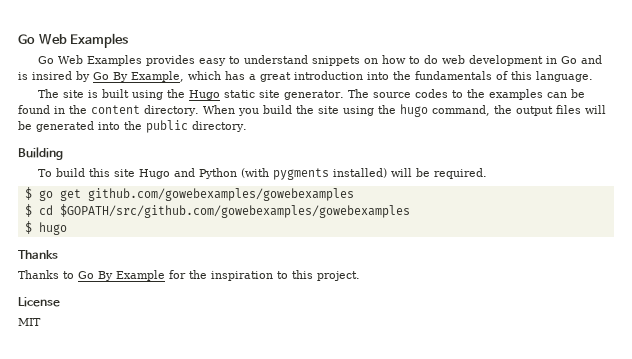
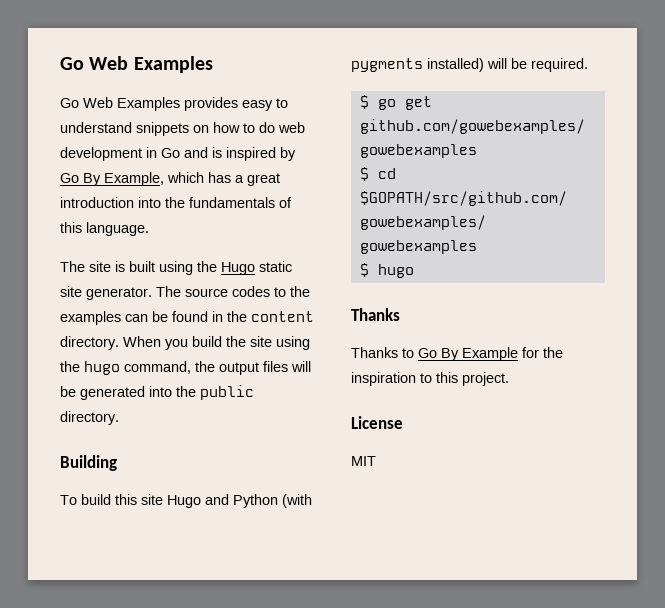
[32,71,72,80] insired -> [226,147,276,161] inspired

